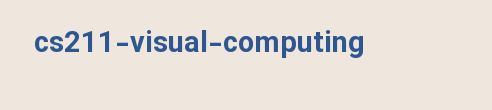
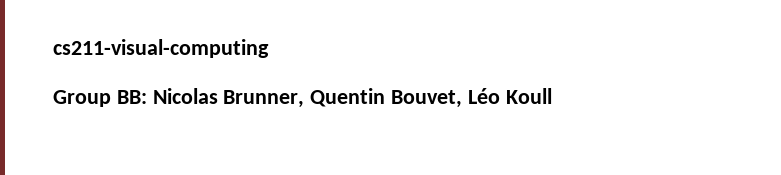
(365, 44) none -> [53,88,552,108] // Group BB: Nicolas Brunner, Quentin Bouvet, Léo Koull

